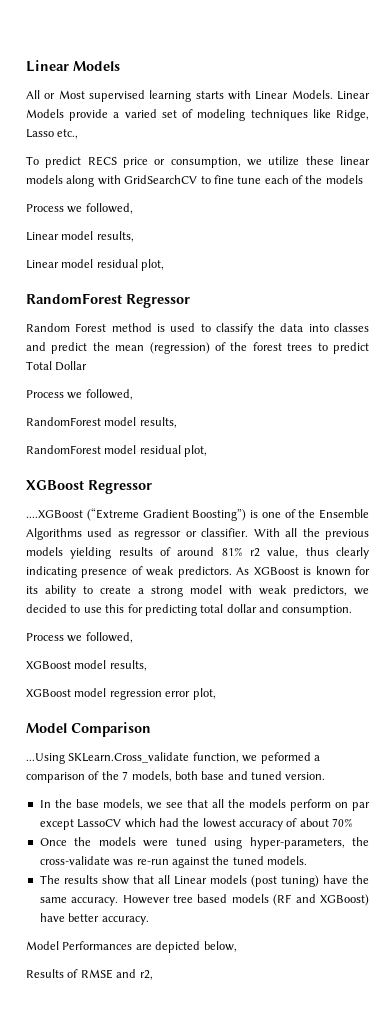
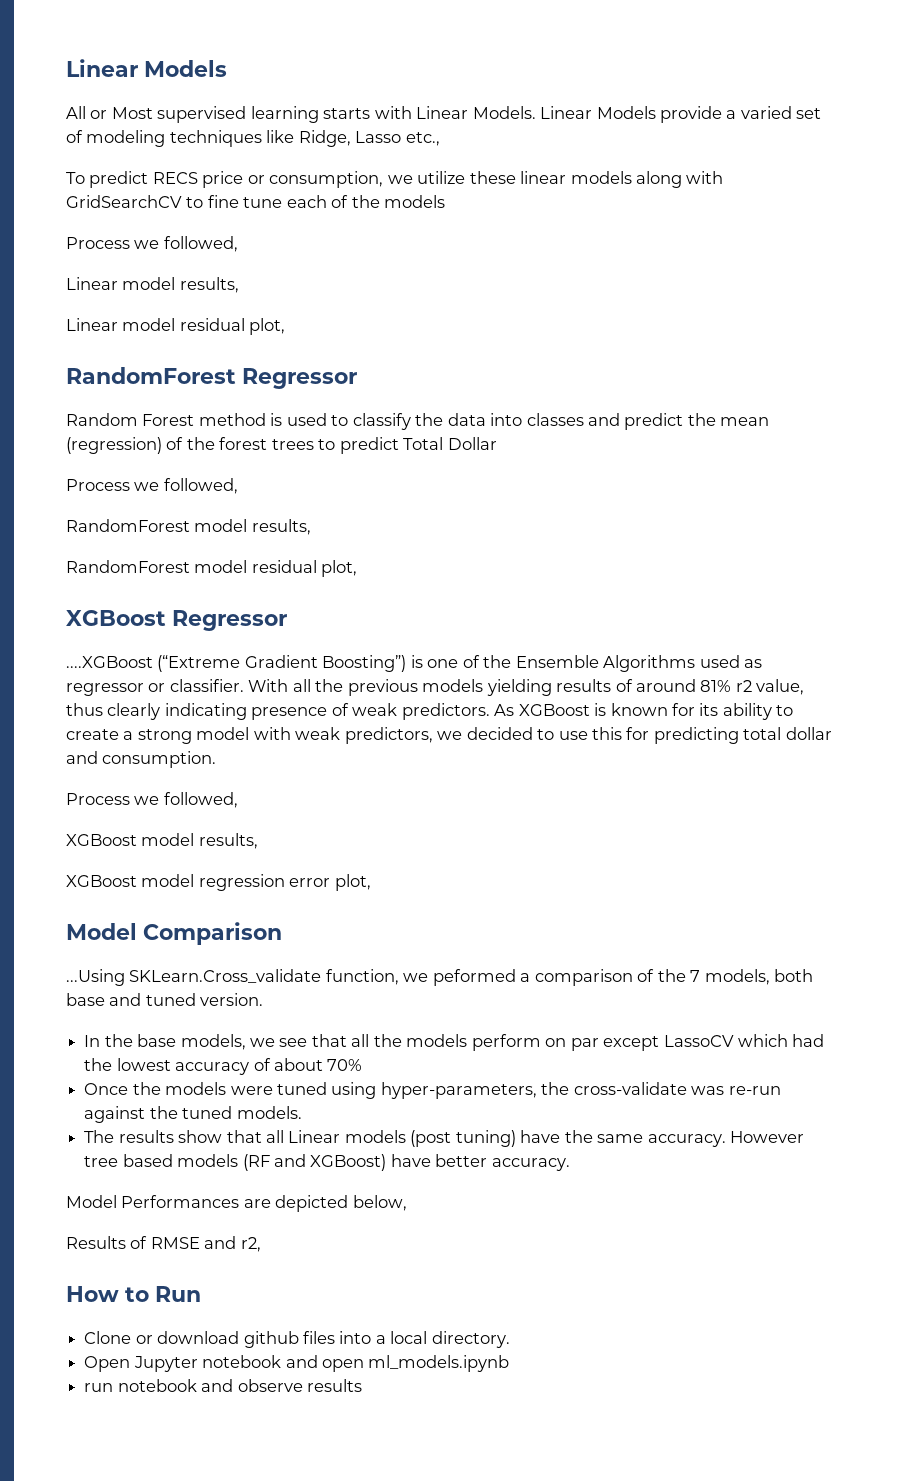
(153, 975) none -> [66,1286,201,1302] [84,1331,510,1348] [84,1355,510,1372] [84,1379,362,1392] // How to Run // Clone or download github files into a local directory. // Open Jupyter notebook and open ml_models.ipynb // run notebook and observe results

